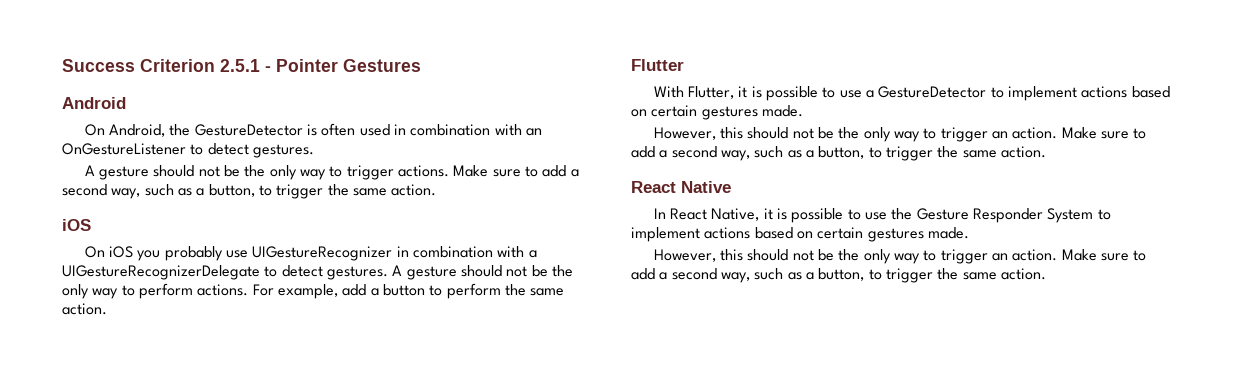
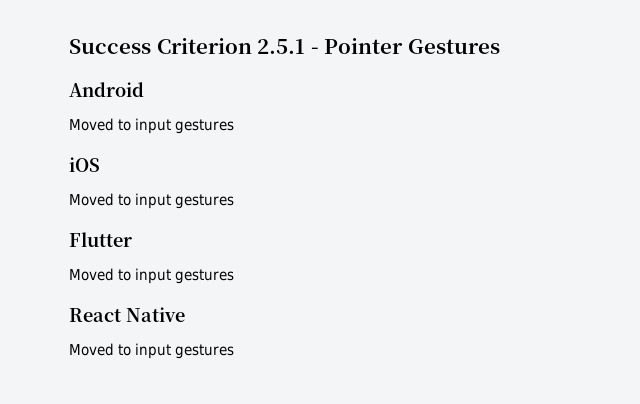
[84,123,542,137] [62,143,314,158] [84,165,579,180] [62,184,437,199] [62,219,91,231] [84,246,537,261] [62,265,573,280] [62,283,565,299] [62,303,107,315] [631,59,684,71] [653,86,1170,101] [631,105,803,120] [653,127,1147,142] [631,146,1046,161] [631,181,731,193] [653,208,1111,223] [631,227,969,242] [653,249,1147,264] [631,268,1046,283] On Android, the GestureDetector is often used in combination with an OnGestureListener to detect gestures. // A gesture should not be the only way to trigger actions. Make sure to add a second way, such as a button, to trigger the same action. // iOS // On iOS you probably use UIGestureRecognizer in combination with a UIGestureRecognizerDelegate to detect gestures. A gesture should not be the only way to perform actions. For example, add a button to perform the same action. // Flutter // With Flutter, it is possible to use a GestureDetector to implement actions based on certain gestures made. // However, this should not be the only way to trigger an action. Make sure to add a second way, such as a button, to trigger the same action. // React Native // In React Native, it is possible to use the Gesture Responder System to implement actions based on certain gestures made. // However, this should not be the only way to trigger an action. Make sure to add a second way, such as a button, to trigger the same action. -> [69,118,234,134] [69,157,100,172] [69,193,234,209] [69,232,132,247] [69,268,234,284] [69,307,185,322] [69,343,234,359] Moved to input gestures // iOS // Moved to input gestures // Flutter // Moved to input gestures // React Native // Moved to input gestures

